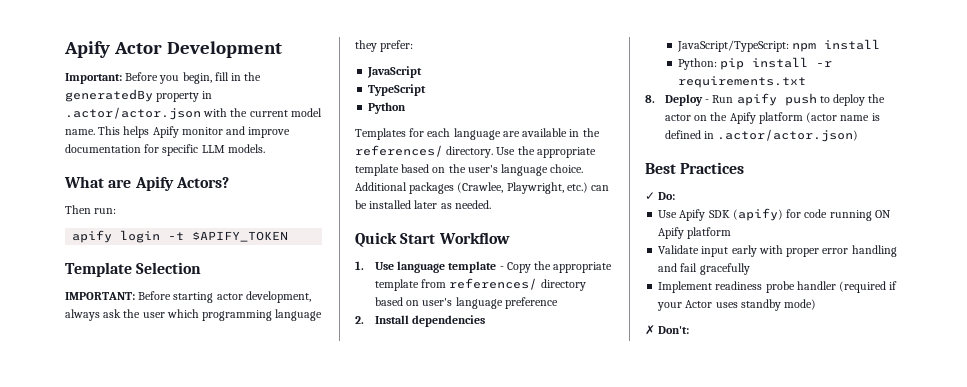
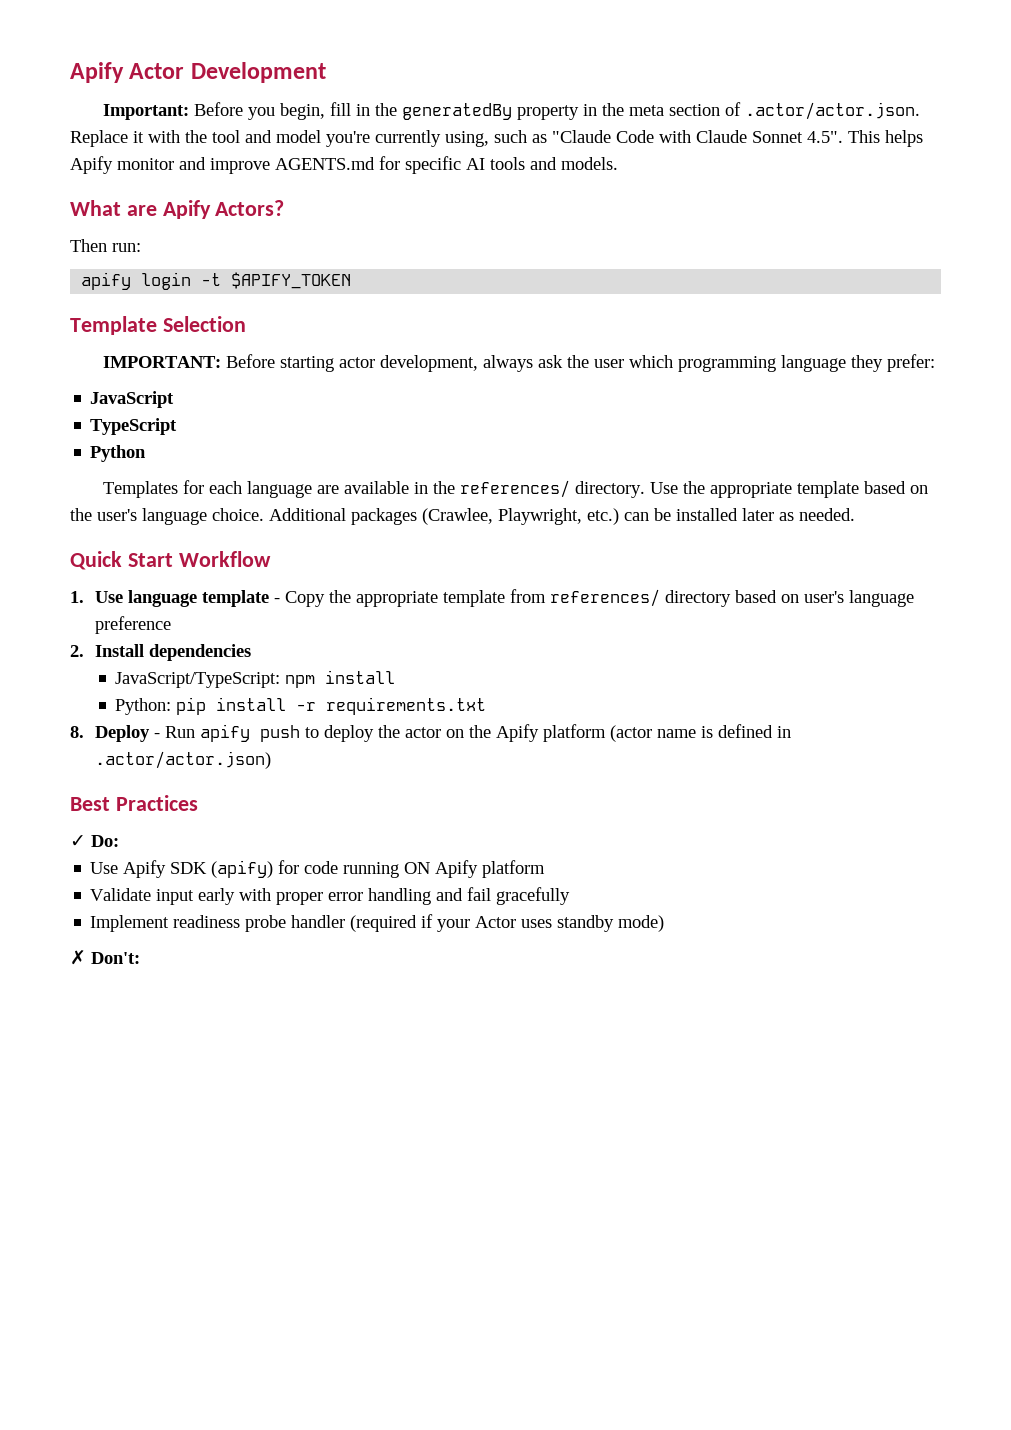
[65,107,322,120] [65,129,95,135] .actor/actor.json with the current model name. -> [601,102,920,120] [70,130,843,147] the meta section of .actor/actor.json. Replace it with the tool and model you're currently using, such as "Claude Code with Claude Sonnet 4.5".
[65,144,141,153] documentation -> [275,157,375,170] AGENTS.md
[201,145,225,153] LLM -> [466,157,557,170] AI tools and

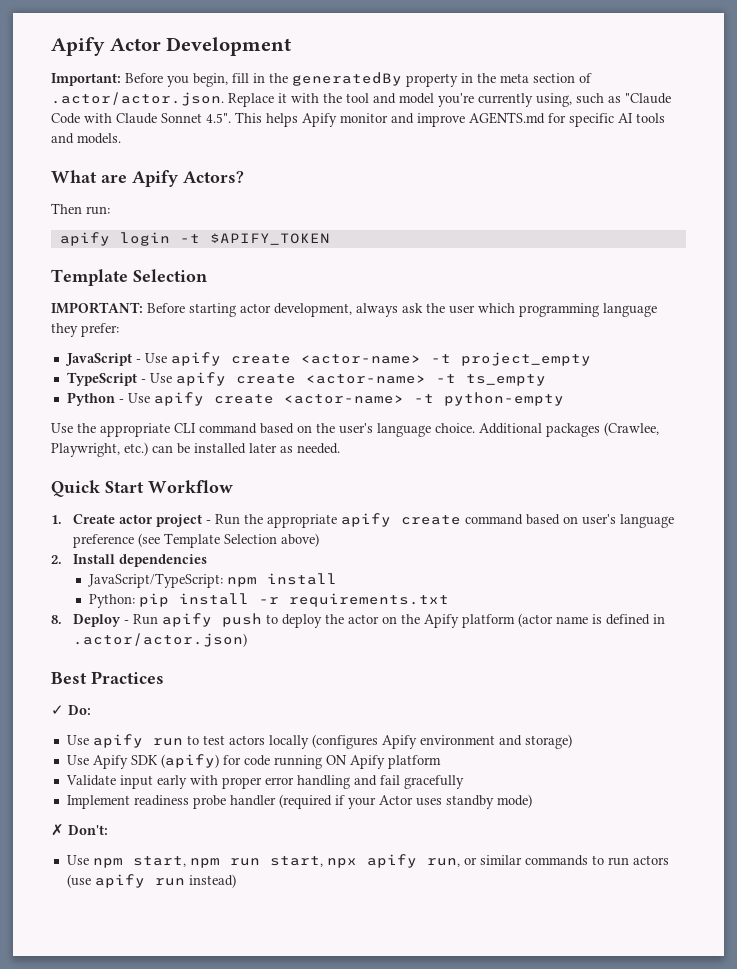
[90,418,178,435] [90,445,147,462] [102,480,645,498] // TypeScript // Python // Templates for each language are available in the references/ directory. -> [135,352,591,366] [66,372,546,386] [66,392,564,406] - Use apify create <actor-name> -t project_empty // TypeScript - Use apify create <actor-name> -t ts_empty // Python - Use apify create <actor-name> -t python-empty //
[796,481,859,498] template -> [174,423,257,434] CLI command
[95,589,732,607] Use language template - Copy the appropriate template from references/ directory -> [73,513,524,528] Create actor project - Run the appropriate apify create command
(172, 625) none -> [138,533,320,548] (see Template Selection above)
(119, 841) none -> [66,734,572,749] // Use apify run to test actors locally (configures Apify environment and storage)
(140, 958) none -> [66,854,669,868] [66,874,236,888] // Use npm start, npm run start, npx apify run, or similar commands to run actors (use apify run instead)

